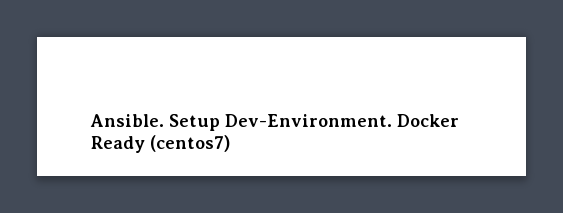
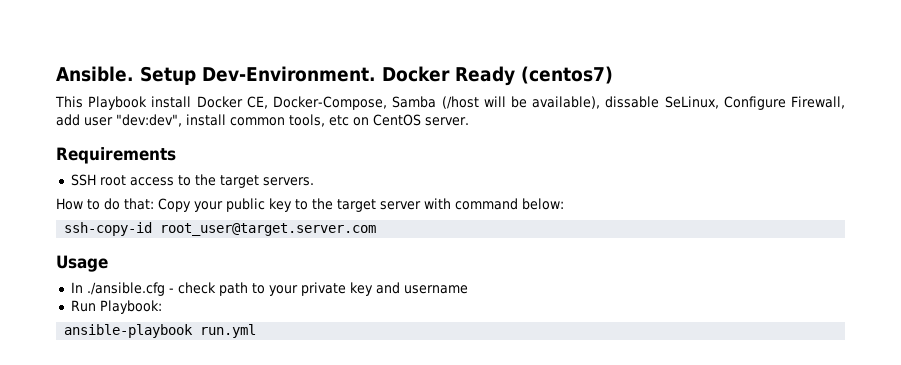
(230, 143) none -> [55,96,846,110] [56,114,469,127] [56,147,176,164] [70,174,314,188] [56,198,564,212] [64,222,377,236] [56,255,108,272] [70,282,468,296] [70,300,162,314] [64,324,257,338] // This Playbook install Docker CE, Docker-Compose, Samba (/host will be available), dissable SeLinux, Configure Firewall, add user "dev:dev", install common tools, etc on CentOS server. // Requirements // SSH root access to the target servers. // How to do that: Copy your public key to the target server with command below: // ssh-copy-id root_user@target.server.com // Usage // In ./ansible.cfg - check path to your private key and username // Run Playbook: // ansible-playbook run.yml

